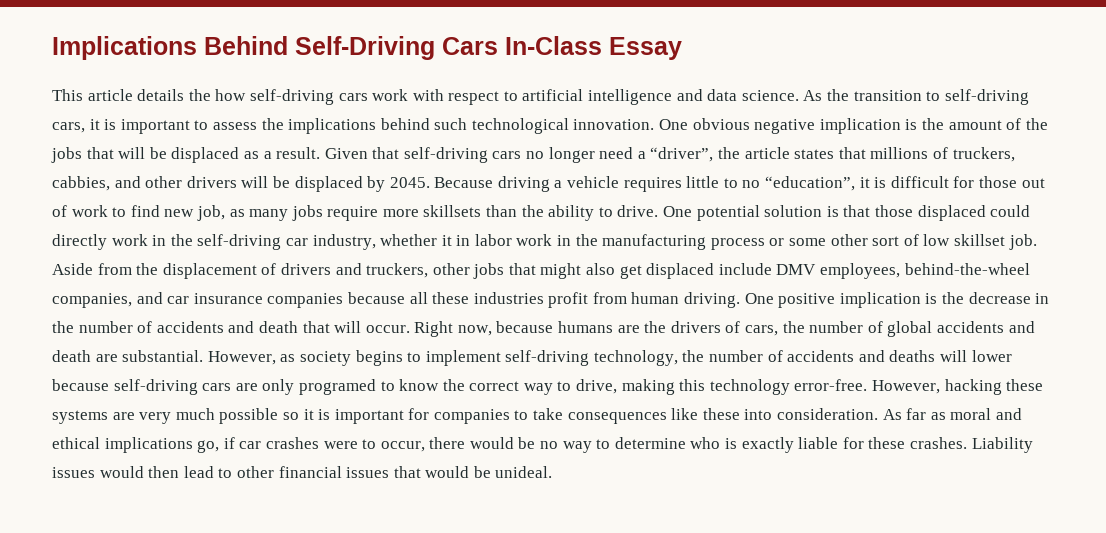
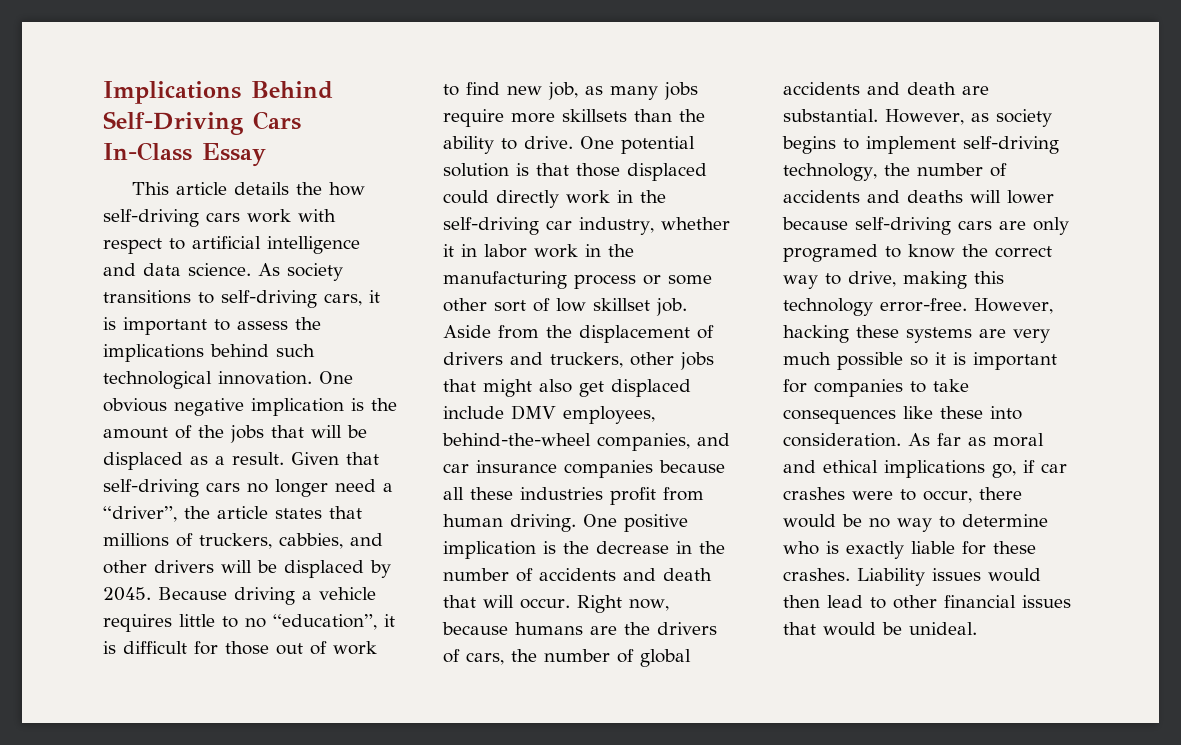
[827,89,922,101] the transition -> [287,263,343,281] [103,290,191,304] society transitions

